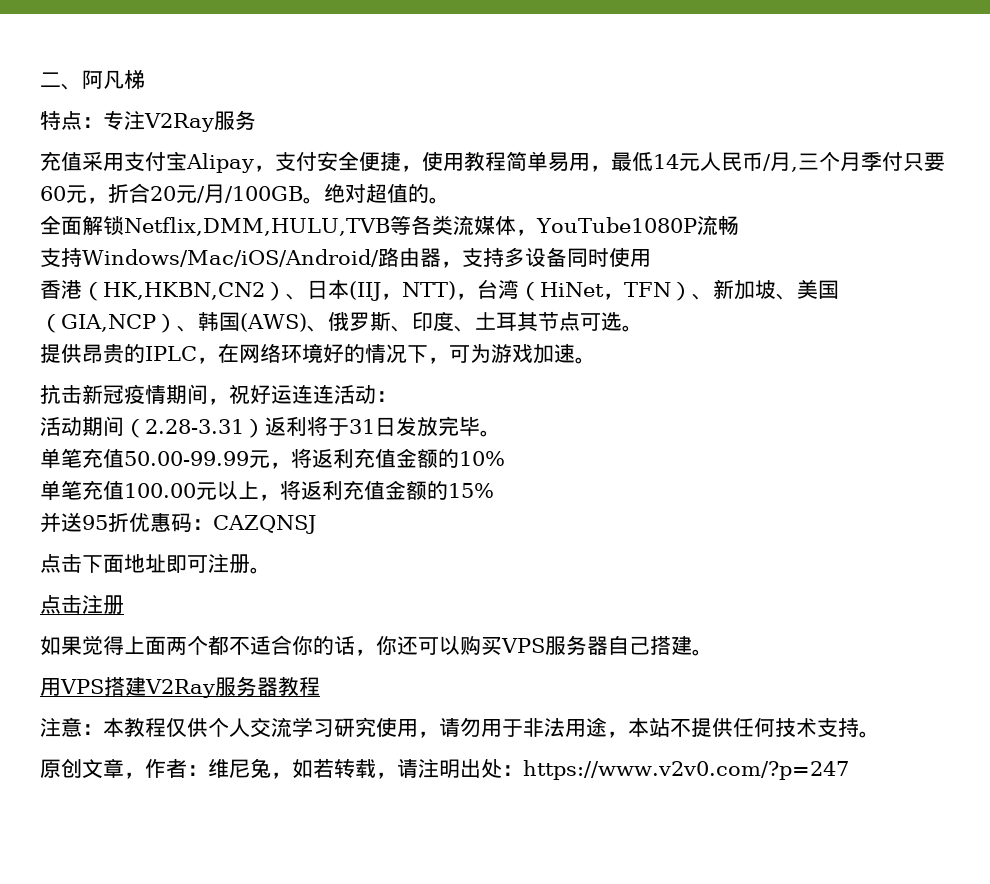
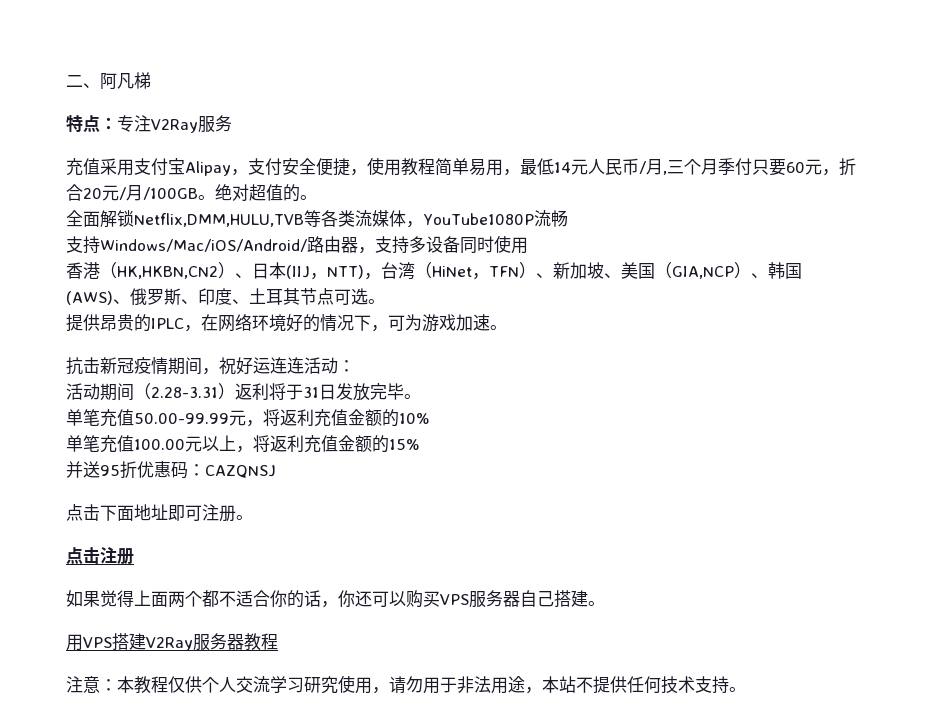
[40,758,849,780] // 原创文章，作者：维尼兔，如若转载，请注明出处：https://www.v2v0.com/?p=247 -> (746, 689) none

